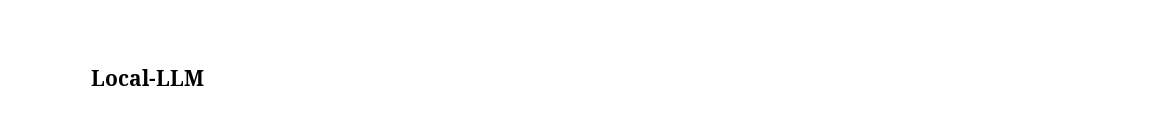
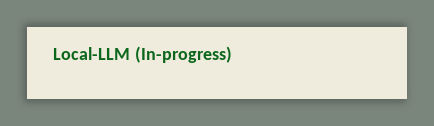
(204, 77) none -> [134,46,232,63] (In-progress)

